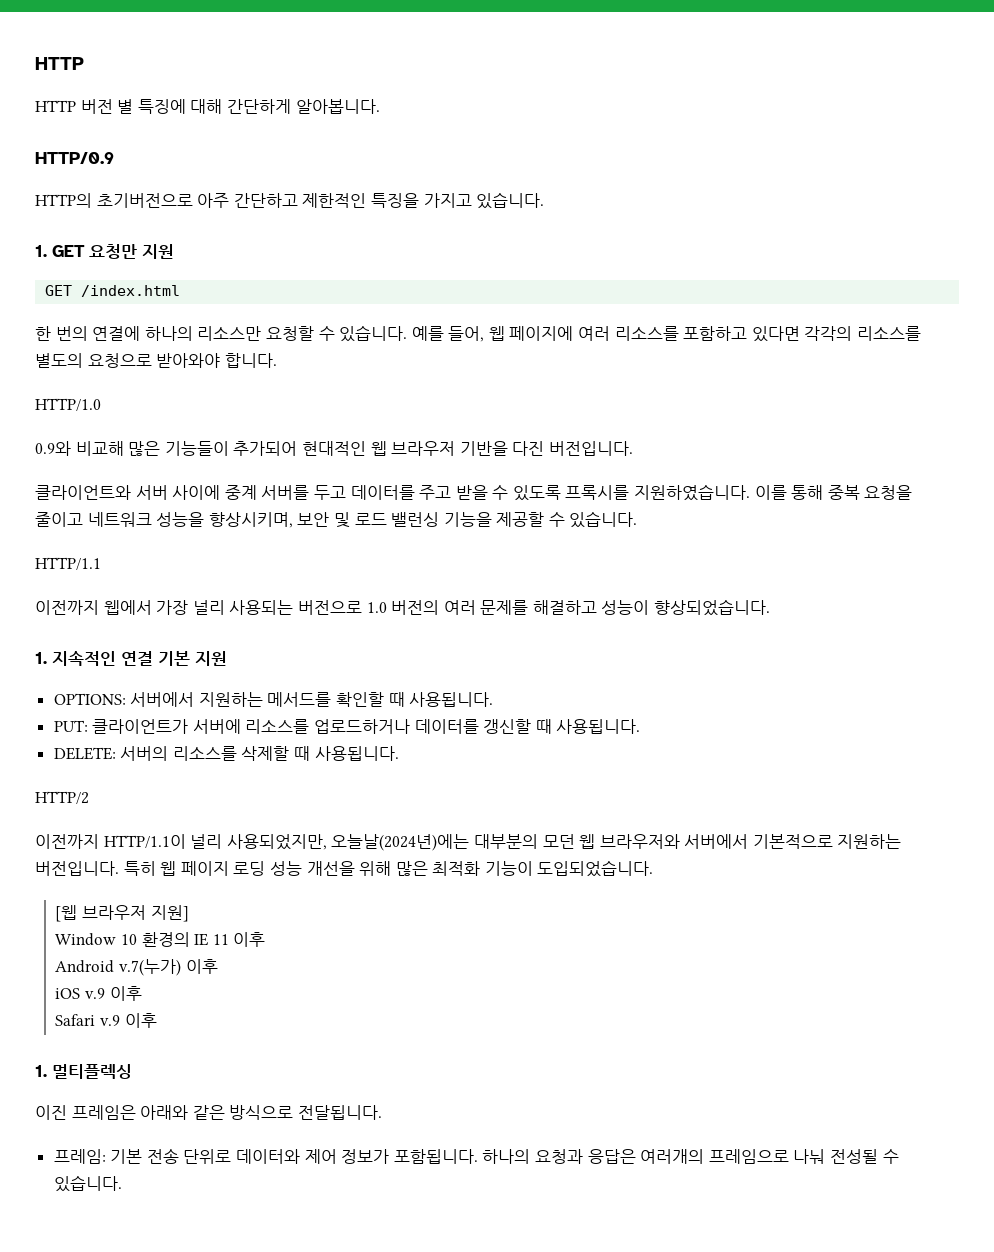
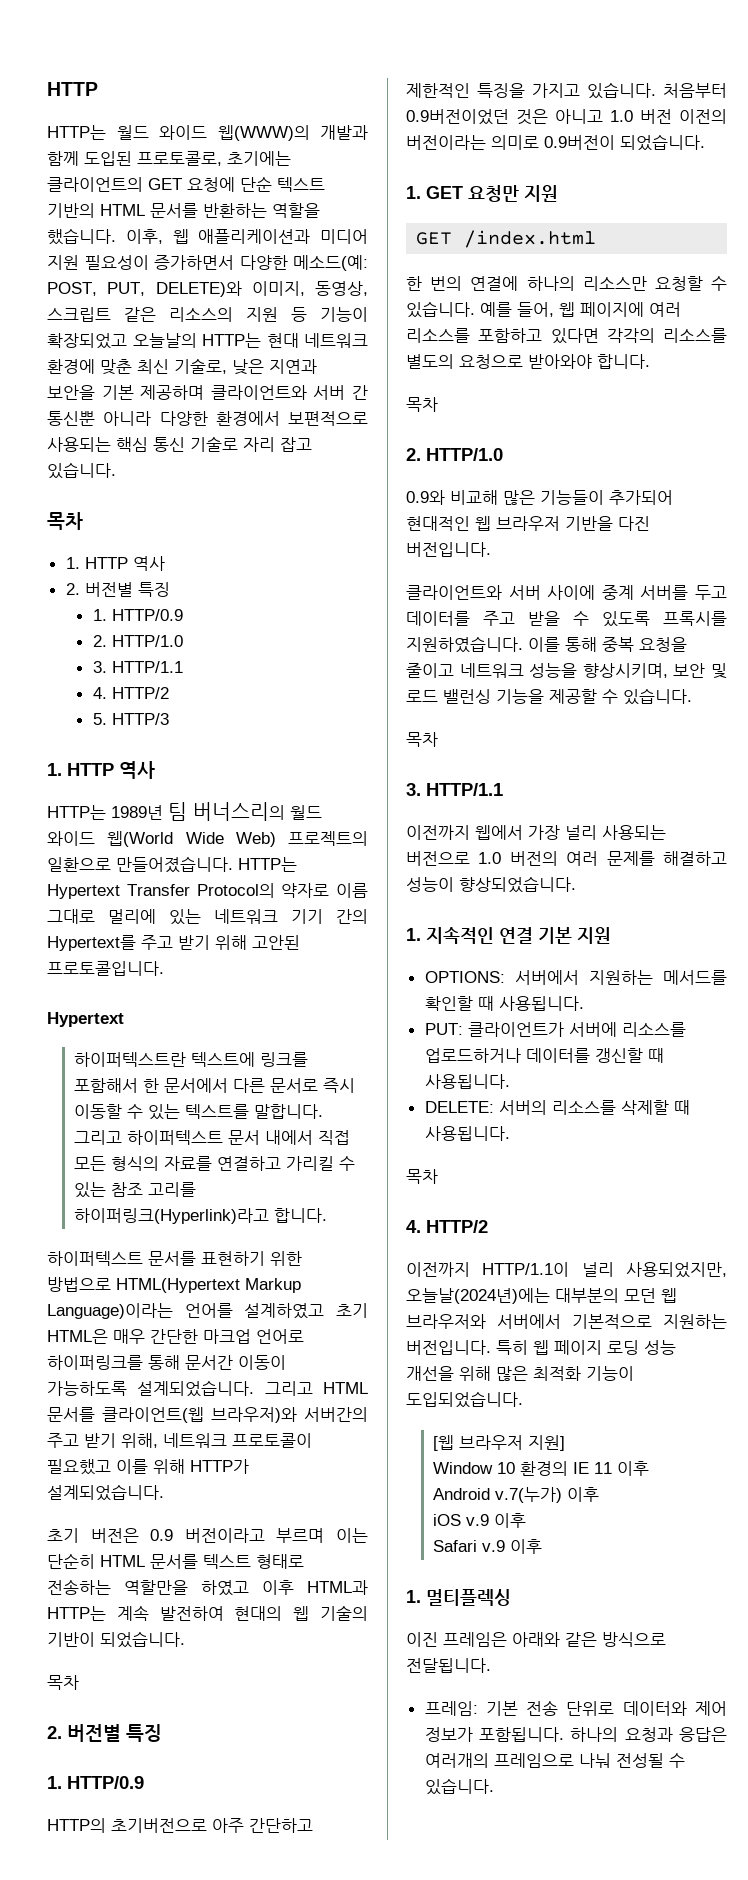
[35,99,380,114] HTTP 버전 별 특징에 대해 간단하게 알아봅니다. // -> [47,125,368,141] [47,151,291,166] [47,176,325,192] [47,203,320,218] [47,228,368,245] [47,255,368,271] [47,281,368,297] [47,307,368,322] [47,333,368,349] [47,358,317,375] [47,385,368,400] [47,411,368,426] [47,436,312,452] [47,462,116,479] [47,512,83,530] [65,556,165,571] [65,582,170,597] [92,609,183,621] [92,635,183,647] [92,661,183,673] [92,687,169,699] [92,713,169,725] [47,761,155,779] [47,802,322,821] [47,831,368,847] [47,856,297,873] [47,883,368,899] [47,909,368,925] [47,935,300,951] [47,961,164,976] [47,1012,124,1027] [73,1052,308,1067] [73,1078,355,1093] [73,1104,323,1120] [73,1130,350,1145] [73,1156,355,1171] [73,1182,196,1198] [73,1208,327,1224] [47,1251,302,1266] [47,1277,301,1293] [47,1303,368,1319] [47,1329,304,1344] [47,1355,286,1370] [47,1380,368,1397] [47,1407,368,1423] [47,1433,312,1448] [47,1459,249,1475] [47,1484,164,1501] [47,1528,368,1543] [47,1553,304,1569] [47,1579,368,1596] [47,1605,369,1621] [47,1631,185,1648] [47,1675,79,1690] [47,1724,162,1742] [47,1776,62,1789] HTTP는 월드 와이드 웹(WWW)의 개발과 함께 도입된 프로토콜로, 초기에는 클라이언트의 GET 요청에 단순 텍스트 기반의 HTML 문서를 반환하는 역할을 했습니다. 이후, 웹 애플리케이션과 미디어 지원 필요성이 증가하면서 다양한 메소드(예: POST, PUT, DELETE)와 이미지, 동영상, 스크립트 같은 리소스의 지원 등 기능이 확장되었고 오늘날의 HTTP는 현대 네트워크 환경에 맞춘 최신 기술로, 낮은 지연과 보안을 기본 제공하며 클라이언트와 서버 간 통신뿐 아니라 다양한 환경에서 보편적으로 사용되는 핵심 통신 기술로 자리 잡고 있습니다. // 목차 // 1. HTTP 역사 // 2. 버전별 특징 // 1. HTTP/0.9 // 2. HTTP/1.0 // 3. HTTP/1.1 // 4. HTTP/2 // 5. HTTP/3 // 1. HTTP 역사 // HTTP는 1989년 팀 버너스리의 월드 와이드 웹(World Wide Web) 프로젝트의 일환으로 만들어졌습니다. HTTP는 Hypertext Transfer Protocol의 약자로 이름 그대로 멀리에 있는 네트워크 기기 간의 Hypertext를 주고 받기 위해 고안된 프로토콜입니다. // Hypertext // 하이퍼텍스트란 텍스트에 링크를 포함해서 한 문서에서 다른 문서로 즉시 이동할 수 있는 텍스트를 말합니다. 그리고 하이퍼텍스트 문서 내에서 직접 모든 형식의 자료를 연결하고 가리킬 수 있는 참조 고리를 하이퍼링크(Hyperlink)라고 합니다. // 하이퍼텍스트 문서를 표현하기 위한 방법으로 HTML(Hypertext Markup Language)이라는 언어를 설계하였고 초기 HTML은 매우 간단한 마크업 언어로 하이퍼링크를 통해 문서간 이동이 가능하도록 설계되었습니다. 그리고 HTML 문서를 클라이언트(웹 브라우저)와 서버간의 주고 받기 위해, 네트워크 프로토콜이 필요했고 이를 위해 HTTP가 설계되었습니다. // 초기 버전은 0.9 버전이라고 부르며 이는 단순히 HTML 문서를 텍스트 형태로 전송하는 역할만을 하였고 이후 HTML과 HTTP는 계속 발전하여 현대의 웹 기술의 기반이 되었습니다. // 목차 // 2. 버전별 특징 // 1.
(545, 200) none -> [663,83,727,98] [406,109,727,125] [406,134,705,151] 처음부터 0.9버전이었던 것은 아니고 1.0 버전 이전의 버전이라는 의미로 0.9버전이 되었습니다.
(277, 360) none -> [406,397,438,412] [406,448,421,461] 목차 // 2.
(638, 519) none -> [406,732,438,747] [406,783,421,796] 목차 // 3.
(399, 753) none -> [406,1169,438,1184] [406,1220,421,1233] 목차 // 4.

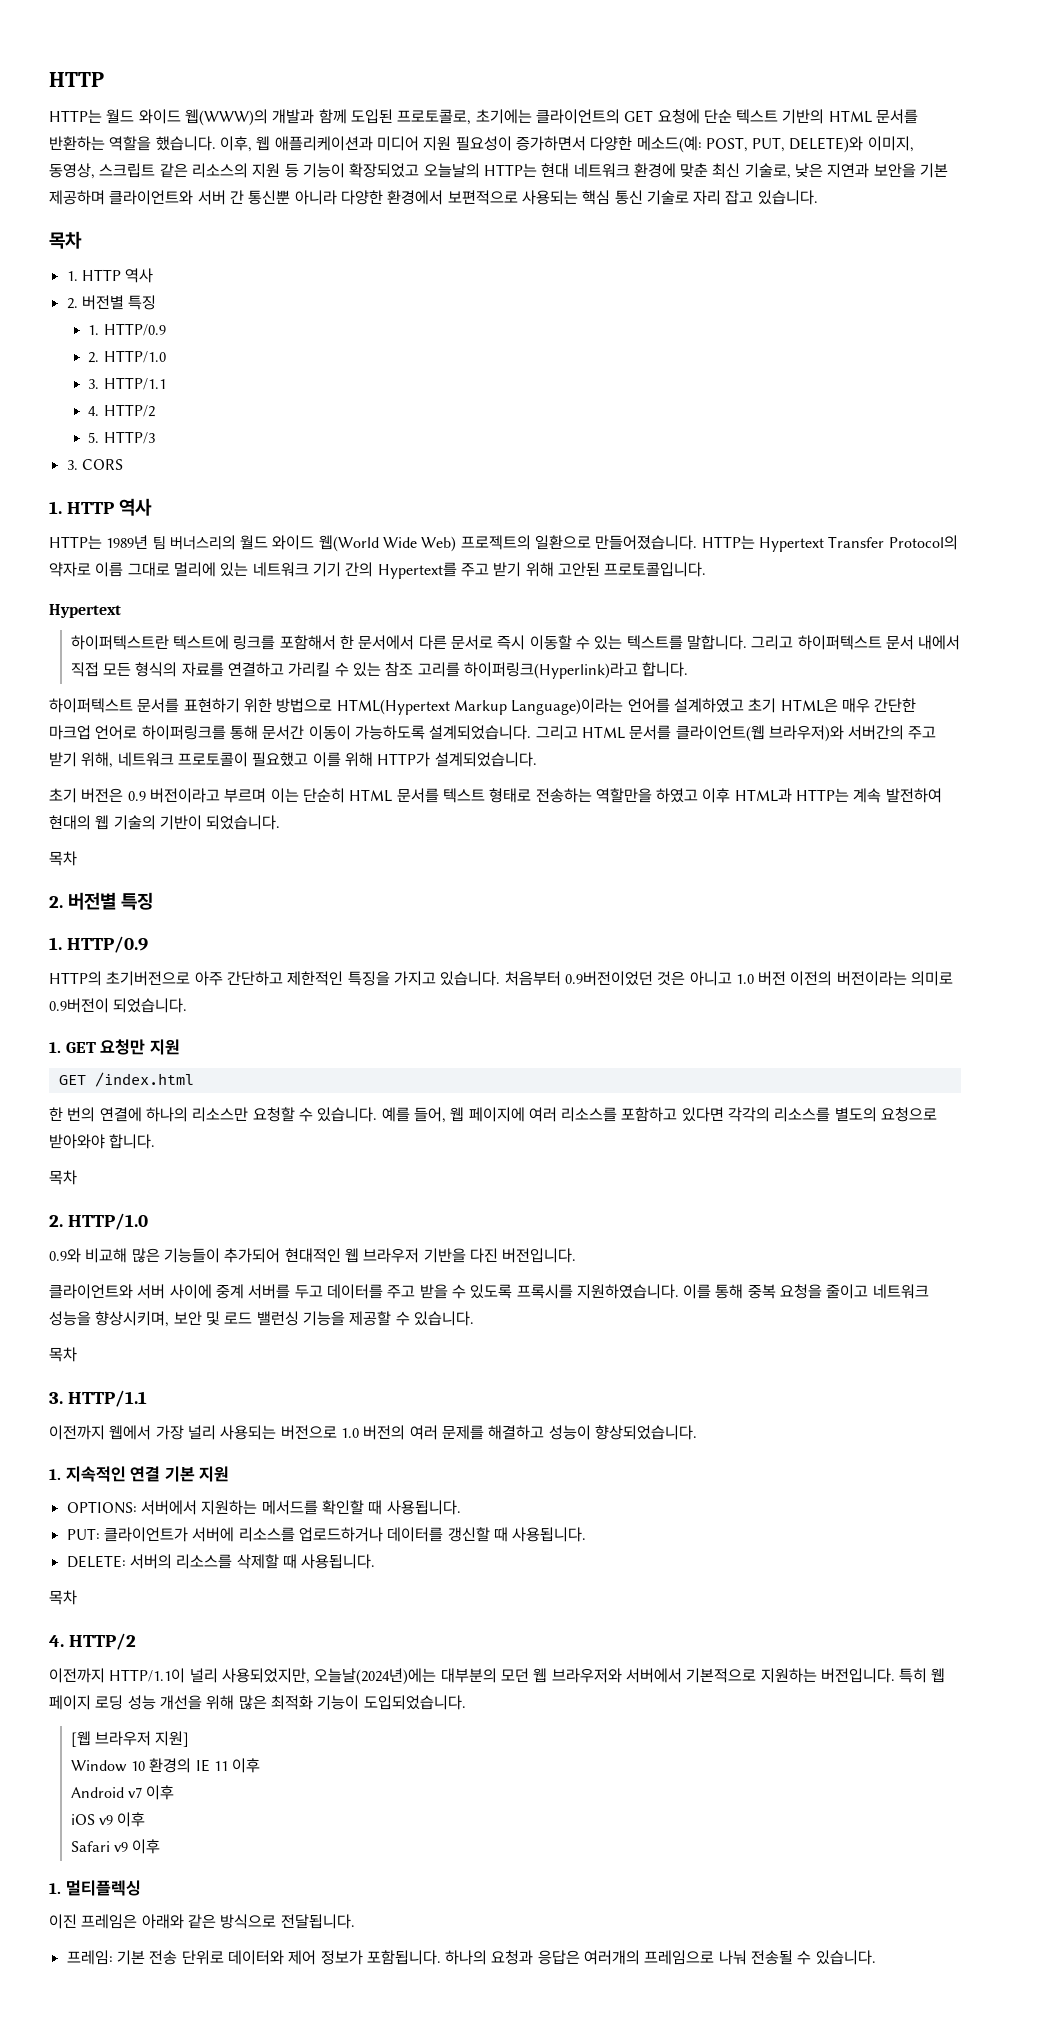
(169, 719) none -> [66,459,123,470] // 3. CORS
[494,1487,562,1503] v.7(누가) -> [128,1787,143,1798] v7
[465,1514,489,1526] v.9 -> [99,1815,114,1825] v9
[481,1540,505,1552] v.9 -> [114,1842,129,1852] v9
[615,1753,664,1768] 전성될 -> [751,1950,794,1965] 전송될

